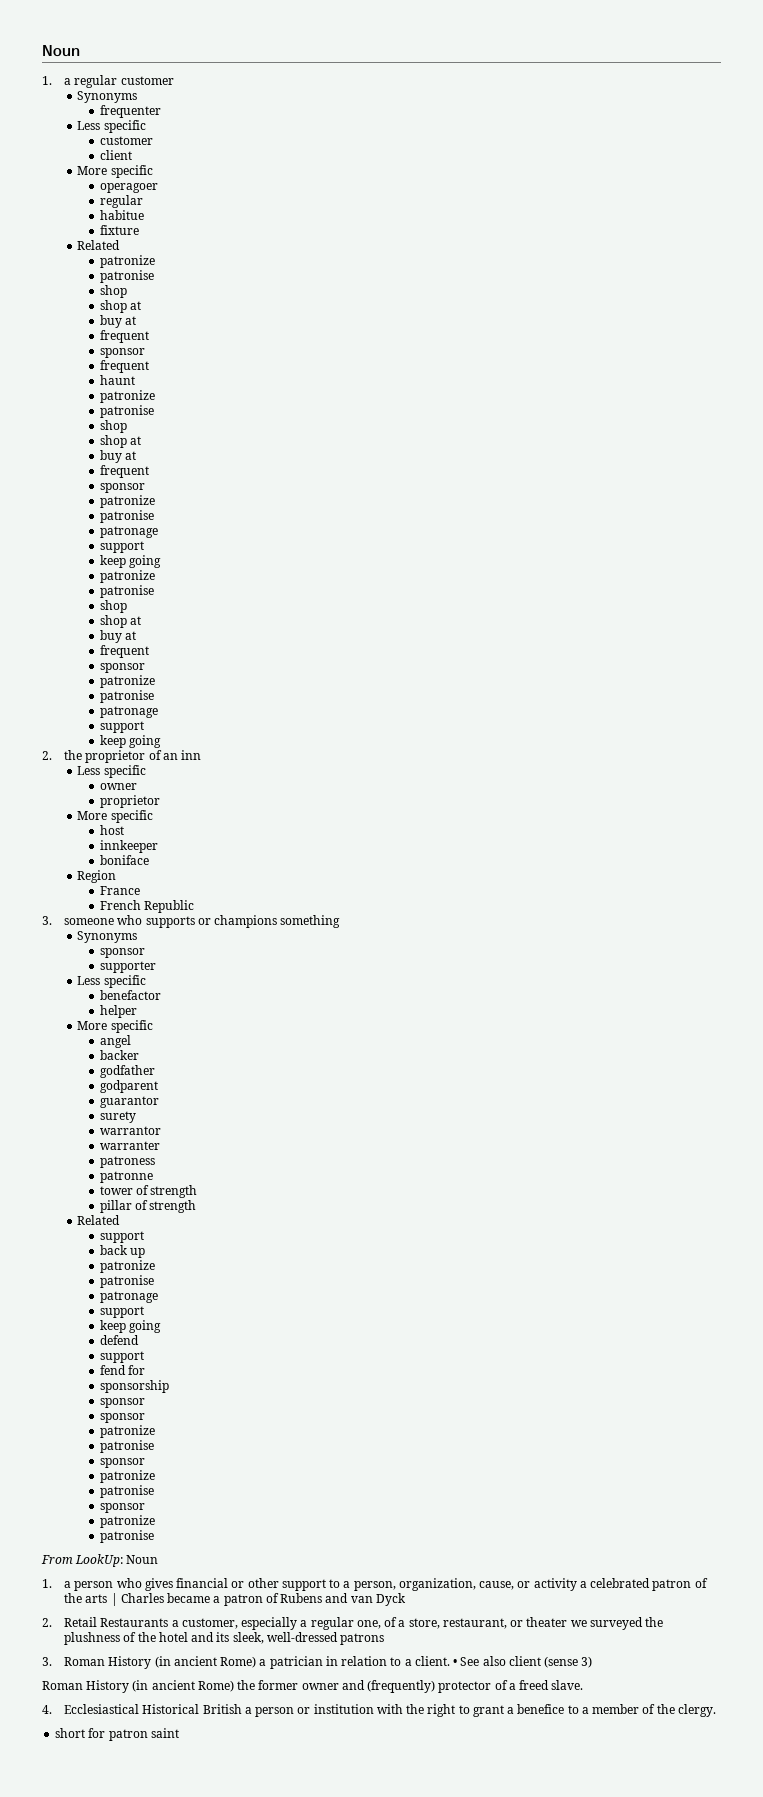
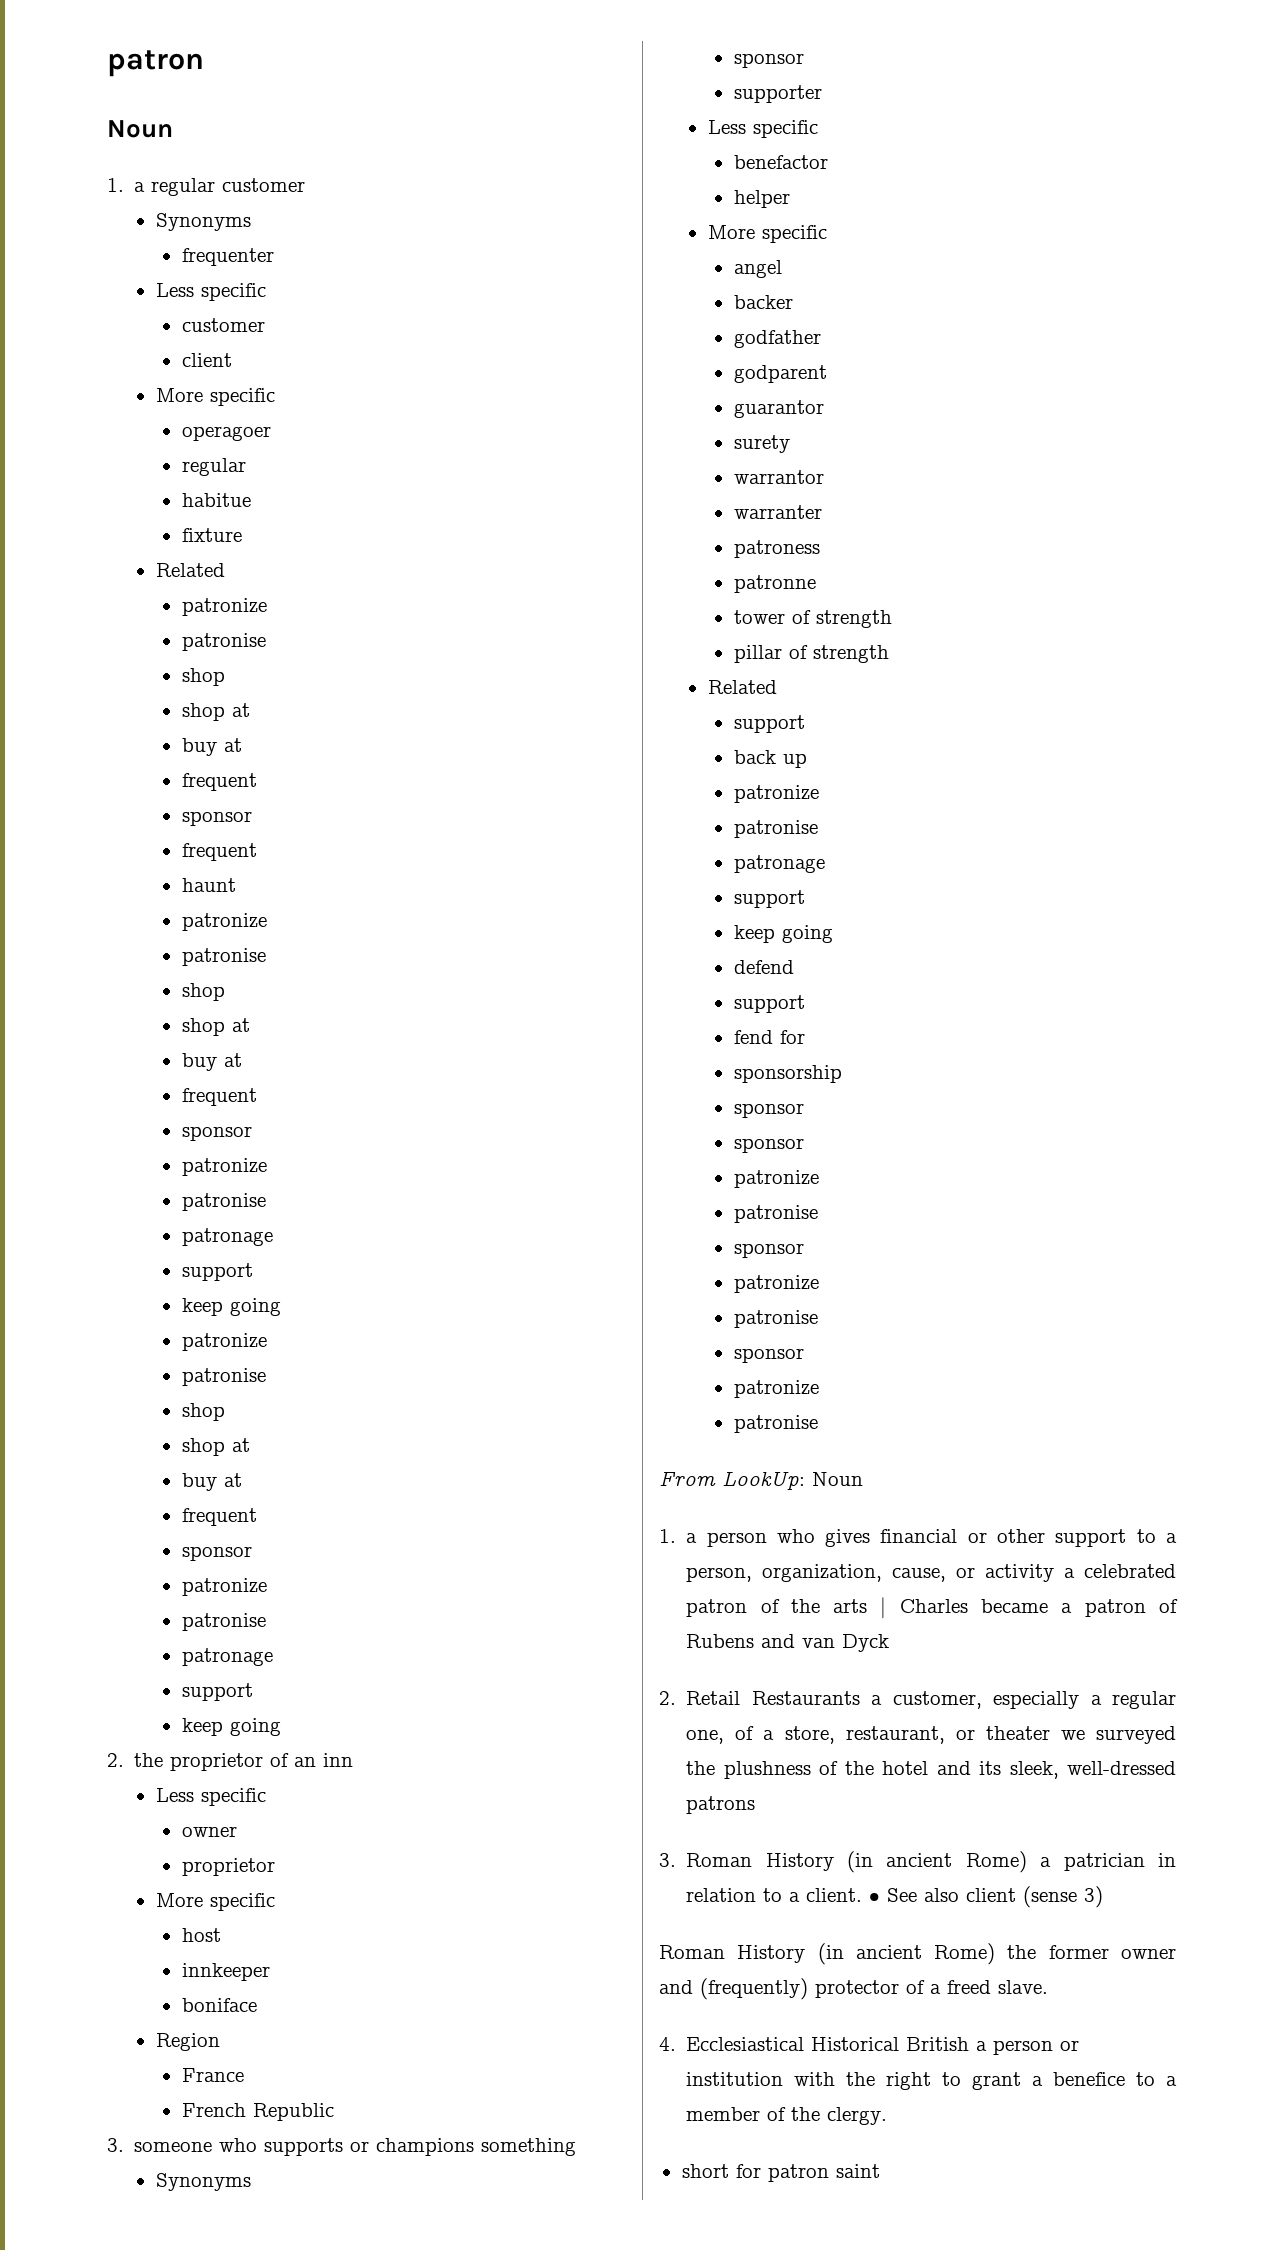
(42, 51) none -> [107,50,204,77] patron //

